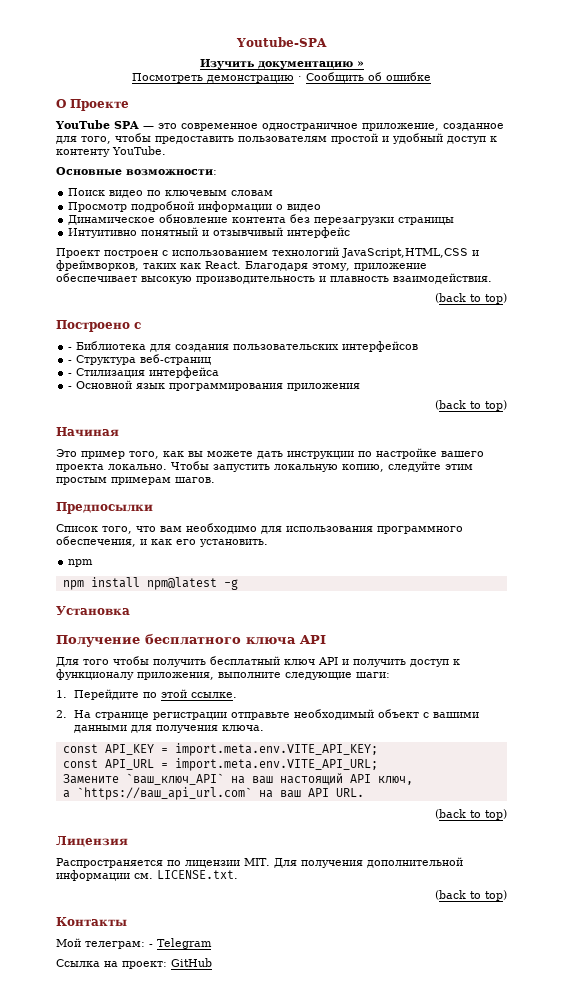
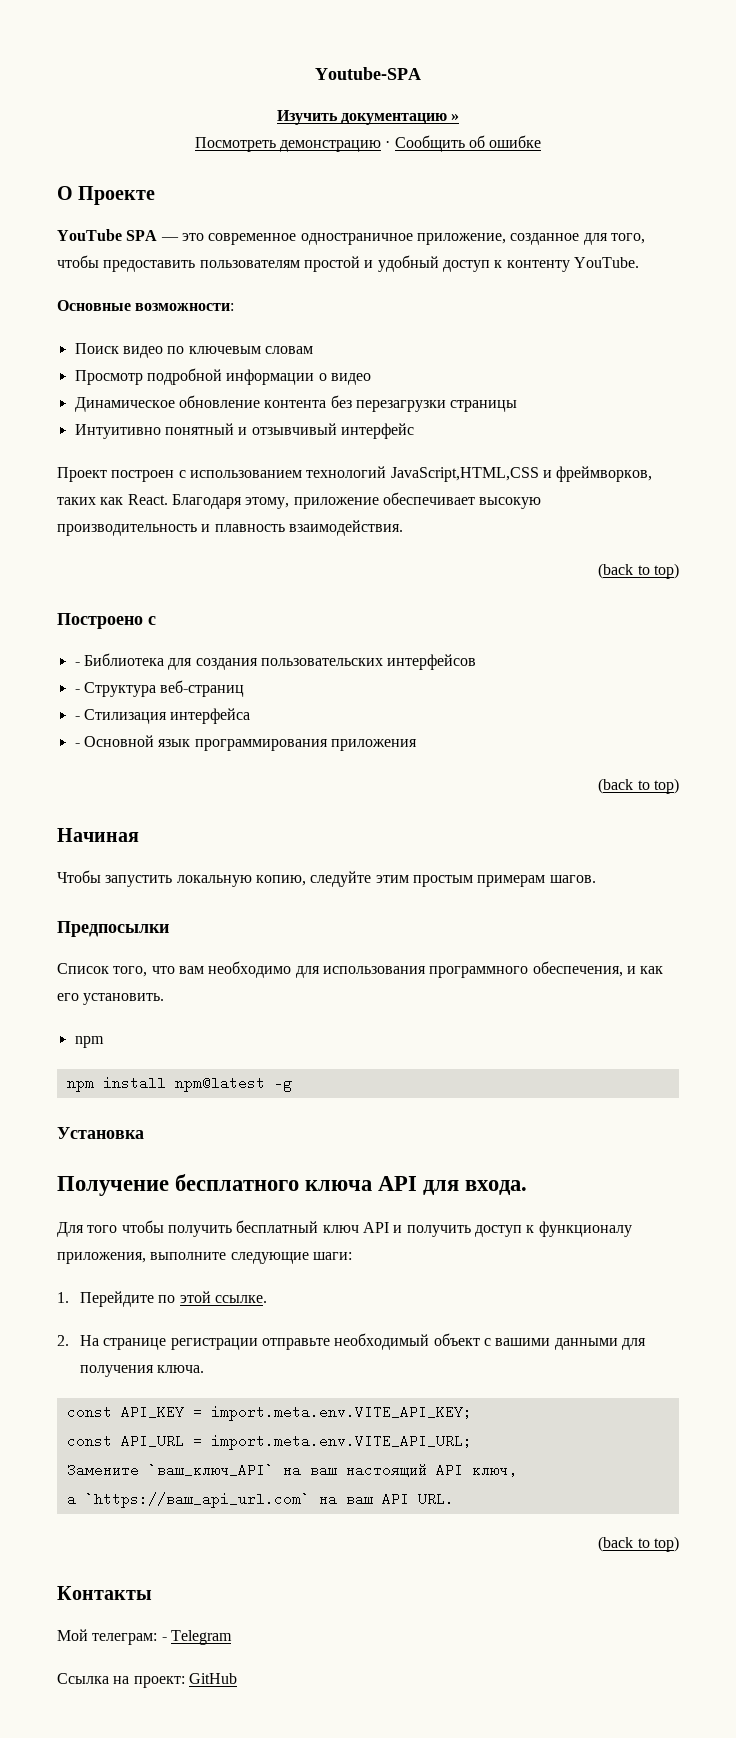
[56,448,484,459] [56,464,167,472] Это пример того, как вы можете дать инструкции по настройке вашего проекта локально. -> (139, 835) none
(326, 639) none -> [423,1180,528,1195] для входа.
[56,836,128,847] [56,857,463,868] [56,870,238,881] [435,890,507,901] // Лицензия // Распространяется по лицензии MIT. Для получения дополнительной информации см. LICENSE.txt. // (back to top) -> (680, 1544) none

